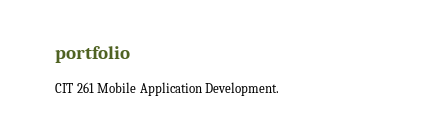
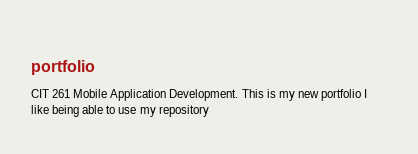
(280, 89) none -> [241,89,368,101] [31,105,209,117] This is my new portfolio I like being able to use my repository

